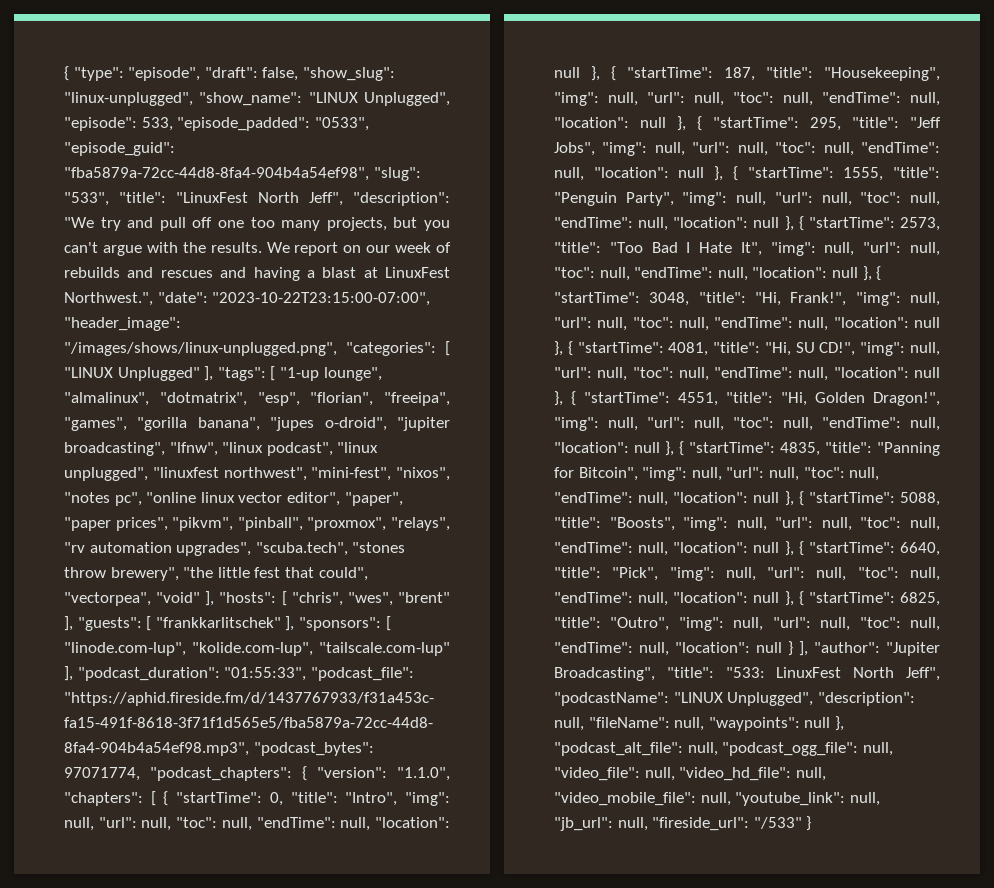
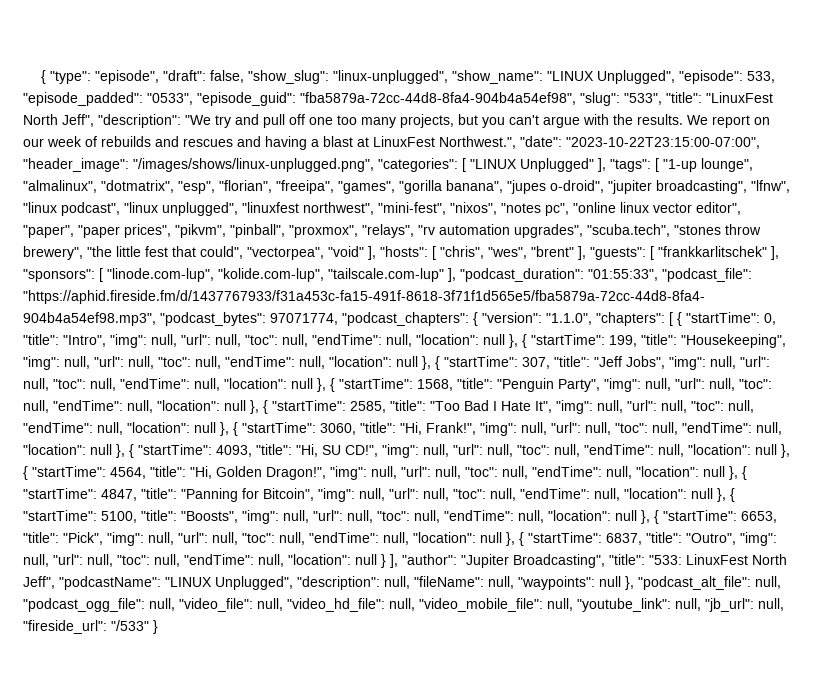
[724,67,755,81] 187, -> [609,335,637,347] 199,
[810,117,841,131] 295, -> [522,357,550,369] 307,
[843,167,884,181] 1555, -> [417,379,453,391] 1568,
[900,217,940,231] 2573, -> [350,401,386,413] 2585,
[649,292,690,306] 3048, -> [320,423,356,435] 3060,
[668,342,709,356] 4081, -> [216,445,252,457] 4093,
[678,392,718,406] 4551, -> [110,467,146,479] 4564,
[780,442,820,456] 4835, -> [101,489,137,501] 4847,
[900,492,940,506] 5088, -> [101,511,137,523] 5100,
[900,542,940,556] 6640, -> [741,511,777,523] 6653,
[900,592,940,606] 6825, -> [606,533,642,545] 6837,

